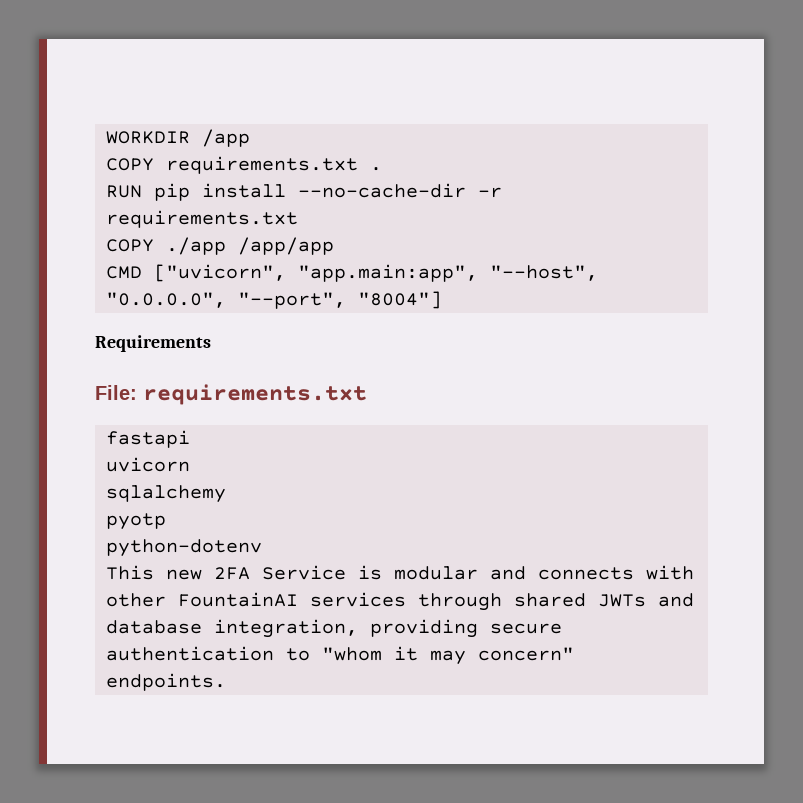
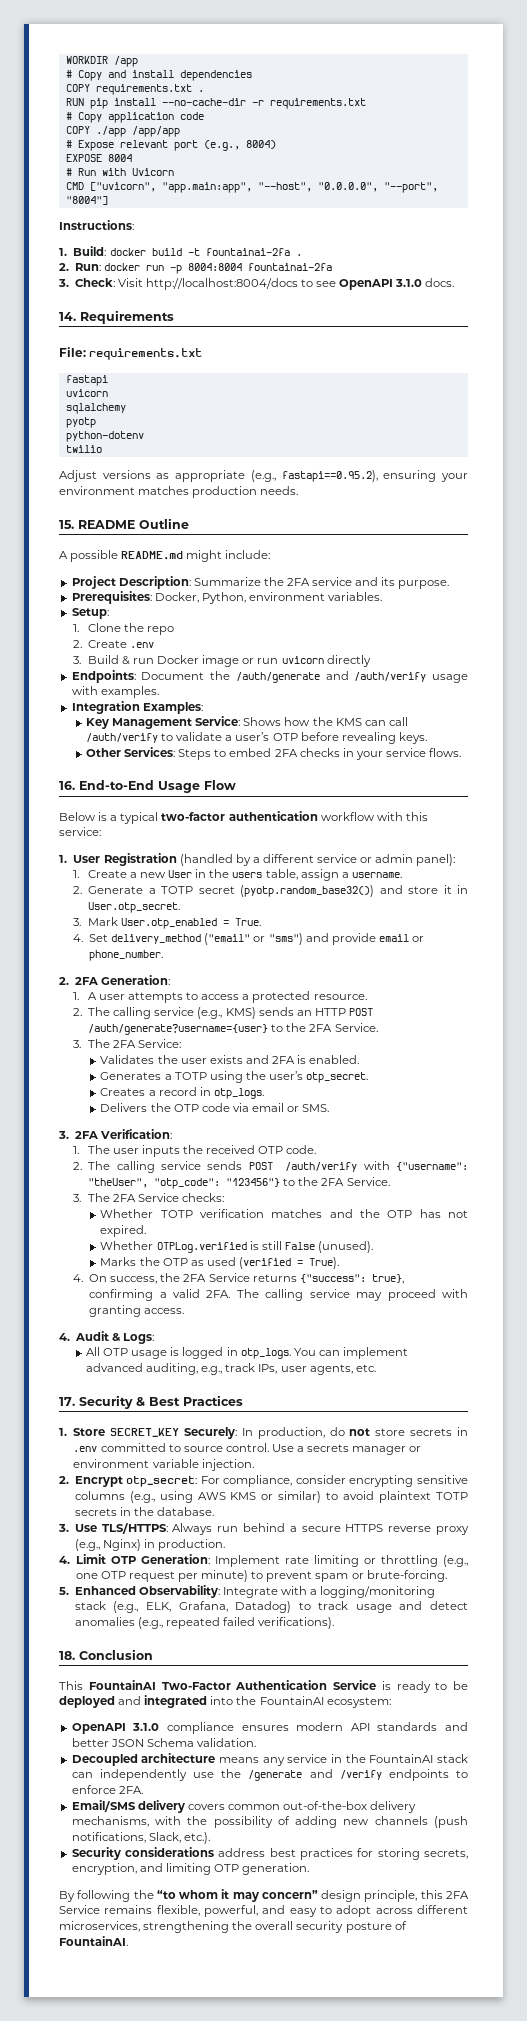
(250, 138) none -> [65,70,252,81] // # Copy and install dependencies
(298, 219) none -> [65,112,204,123] // # Copy application code
(334, 246) none -> [65,140,276,151] [65,154,132,162] [65,168,174,176] // # Expose relevant port (e.g., 8004) // EXPOSE 8004 // # Run with Uvicorn
(442, 300) none -> [59,220,134,230] [59,246,302,256] [59,263,332,274] [58,278,455,290] [59,312,76,321] Instructions: // 1. Build: docker build -t fountainai-2fa . // 2. Run: docker run -p 8004:8004 fountainai-2fa // 3. Check: Visit http://localhost:8004/docs to see OpenAPI 3.1.0 docs. // 14.
[105,565,694,580] [105,592,694,611] [105,619,562,638] [105,646,574,665] [105,673,226,691] This new 2FA Service is modular and connects with other FountainAI services through shared JWTs and database integration, providing secure authentication to "whom it may concern" endpoints. -> [65,445,102,453] [59,470,468,482] [59,486,299,498] [59,518,189,529] [59,550,271,562] [71,576,450,589] [71,591,383,604] [71,608,109,619] [73,623,175,635] [73,640,155,648] [73,655,371,667] [71,670,469,683] [71,686,159,698] [71,701,203,714] [86,716,408,729] [86,732,427,744] [86,747,462,760] [59,780,236,793] [59,811,428,824] [59,827,101,836] [59,853,456,866] [73,869,402,881] [73,885,469,897] [88,902,181,913] [73,917,261,929] [73,933,425,945] [89,950,164,961] [59,975,170,985] [73,991,367,1003] [73,1007,374,1019] [88,1023,378,1035] [73,1039,182,1048] [100,1055,360,1064] [100,1071,369,1083] [100,1087,264,1099] [100,1103,330,1112] [58,1129,172,1139] [73,1145,317,1157] [73,1161,468,1173] [88,1177,390,1189] [73,1193,225,1202] [100,1209,469,1218] [100,1225,147,1237] [100,1241,374,1253] [100,1257,340,1269] [73,1273,404,1284] [89,1289,469,1301] [89,1305,185,1317] [59,1331,154,1344] [86,1347,409,1359] [86,1363,376,1375] [59,1395,243,1409] [59,1427,468,1439] [73,1443,422,1455] [73,1459,254,1471] [59,1475,468,1487] [74,1491,469,1503] [74,1507,215,1516] [58,1523,469,1535] [74,1539,226,1551] [59,1554,468,1567] [75,1570,447,1582] [59,1585,436,1598] [74,1601,468,1613] [74,1617,335,1629] [59,1649,153,1660] [59,1680,468,1693] [59,1695,391,1708] [71,1722,468,1734] [71,1738,256,1747] [71,1753,468,1766] [71,1769,468,1781] [71,1785,143,1794] [71,1800,417,1813] [71,1816,468,1828] [71,1832,210,1844] [71,1847,468,1860] [71,1863,310,1875] [59,1889,469,1902] [59,1905,468,1917] [59,1921,407,1933] [59,1936,128,1946] twilio // Adjust versions as appropriate (e.g., fastapi==0.95.2), ensuring your environment matches production needs. // 15. README Outline // A possible README.md might include: // Project Description: Summarize the 2FA service and its purpose. // Prerequisites: Docker, Python, environment variables. // Setup: // 1. Clone the repo // 2. Create .env // 3. Build & run Docker image or run uvicorn directly // Endpoints: Document the /auth/generate and /auth/verify usage with examples. // Integration Examples: // Key Management Service: Shows how the KMS can call /auth/verify to validate a user’s OTP before revealing keys. // Other Services: Steps to embed 2FA checks in your service flows. // 16. End-to-End Usage Flow // Below is a typical two-factor authentication workflow with this service: // 1. User Registration (handled by a different service or admin panel): // 1. Create a new User in the users table, assign a username. // 2. Generate a TOTP secret (pyotp.random_base32()) and store it in User.otp_secret. // 3. Mark User.otp_enabled = True. // 4. Set delivery_method ("email" or "sms") and provide email or phone_number. // 2. 2FA Generation: // 1. A user attempts to access a protected resource. // 2. The calling service (e.g., KMS) sends an HTTP POST /auth/generate?username={user} to the 2FA Service. // 3. The 2FA Service: // Validates the user exists and 2FA is enabled. // Generates a TOTP using the user’s otp_secret. // Creates a record in otp_logs. // Delivers the OTP code via email or SMS. // 3. 2FA Verification: // 1. The user inputs the received OTP code. // 2. The calling service sends POST /auth/verify with {"username": "theUser", "otp_code": "123456"} to the 2FA Service. // 3. The 2FA Service checks: // Whether TOTP verification matches and the OTP has not expired. // Whether OTPLog.verified is still False (unused). // Marks the OTP as used (verified = True). // 4. On success, the 2FA Service returns {"success": true}, confirming a valid 2FA. The calling service may proceed with granting access. // 4. Audit & Logs: // All OTP usage is logged in otp_logs. You can implement advanced auditing, e.g., track IPs, user agents, etc. // 17. Security & Best Practices // 1. Store SECRET_KEY Securely: In production, do not store secrets in .env committed to source control. Use a secrets manager or environment variable injection. // 2. Encrypt otp_secret: For compliance, consider encrypting sensitive columns (e.g., using AWS KMS or similar) to avoid plaintext TOTP secrets in the database. // 3. Use TLS/HTTPS: Always run behind a secure HTTPS reverse proxy (e.g., Nginx) in production. // 4. Limit OTP Generation: Implement rate limiting or throttling (e.g., one OTP request per minute) to prevent spam or brute-forcing. // 5. Enhanced Observability: Integrate with a logging/monitoring stack (e.g., ELK, Grafana, Datadog) to track usage and detect anomalies (e.g., repeated failed verifications). // 18. Conclusion // This FountainAI Two-Factor Authentication Service is ready to be deployed and integrated into the FountainAI ecosystem: // OpenAPI 3.1.0 compliance ensures modern API standards and better JSON Schema validation. // Decoupled architecture means any service in the FountainAI stack can independently use the /generate and /verify endpoints to enforce 2FA. // Email/SMS delivery covers common out-of-the-box delivery mechanisms, with the possibility of adding new channels (push notifications, Slack, etc.). // Security considerations address best practices for storing secrets, encryption, and limiting OTP generation. // By following the “to whom it may concern” design principle, this 2FA Service remains flexible, powerful, and easy to adopt across different microservices, strengthening the overall security posture of FountainAI.

